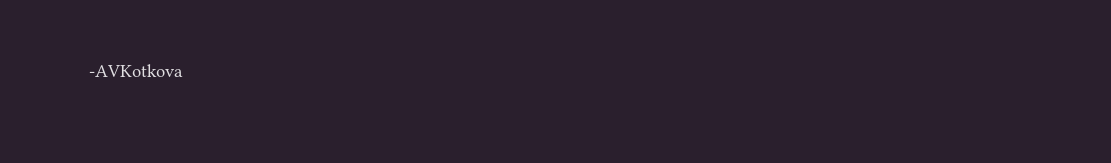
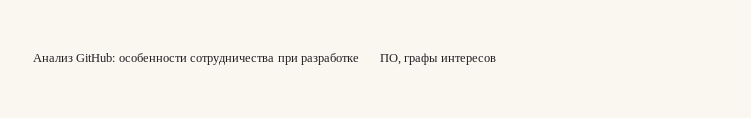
[89,64,183,77] -AVKotkova -> [33,53,496,65] Анализ GitHub: особенности сотрудничества при разработке ПО, графы интересов

